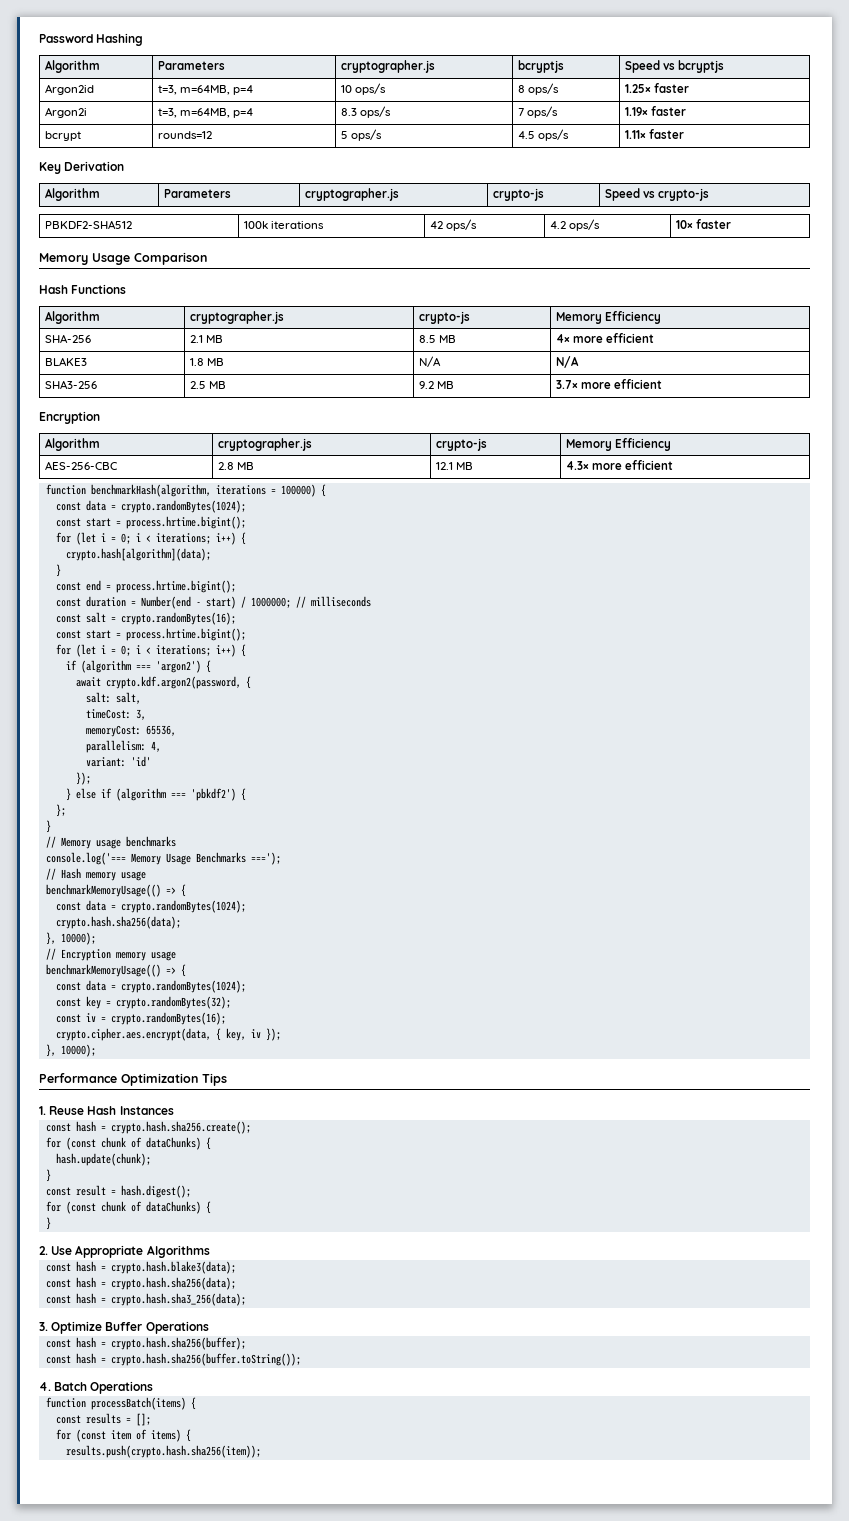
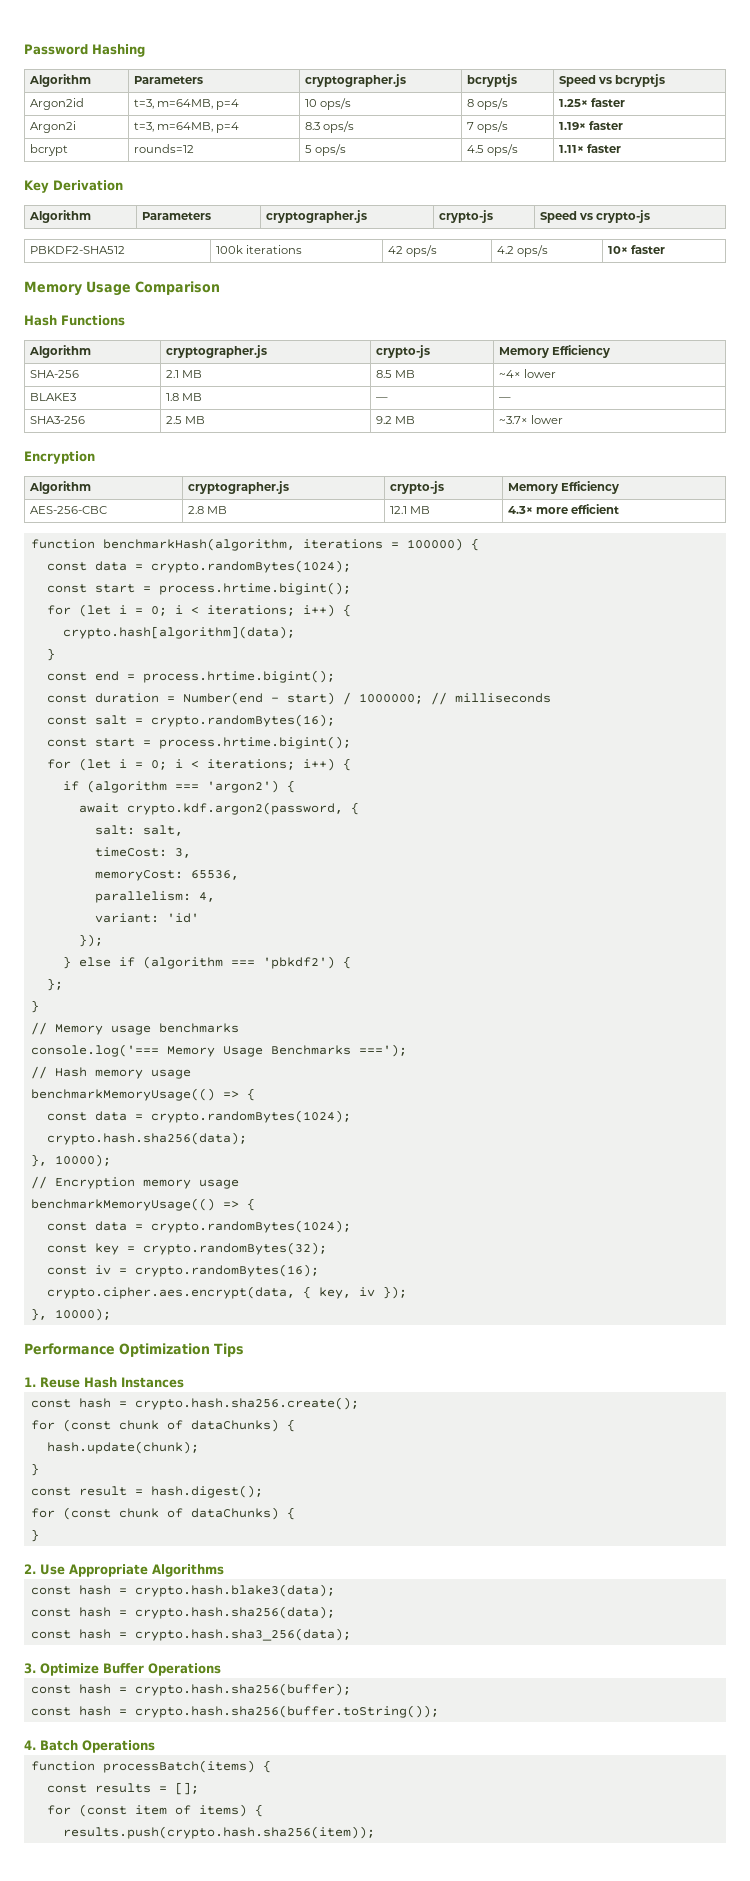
[556,333,655,343] 4× more efficient -> [498,369,556,378] ~4× lower
[419,356,442,367] [556,356,580,368] N/A | N/A -> [375,397,388,401] [498,397,511,401] — | —
[556,379,663,389] 3.7× more efficient -> [498,415,563,424] ~3.7× lower

